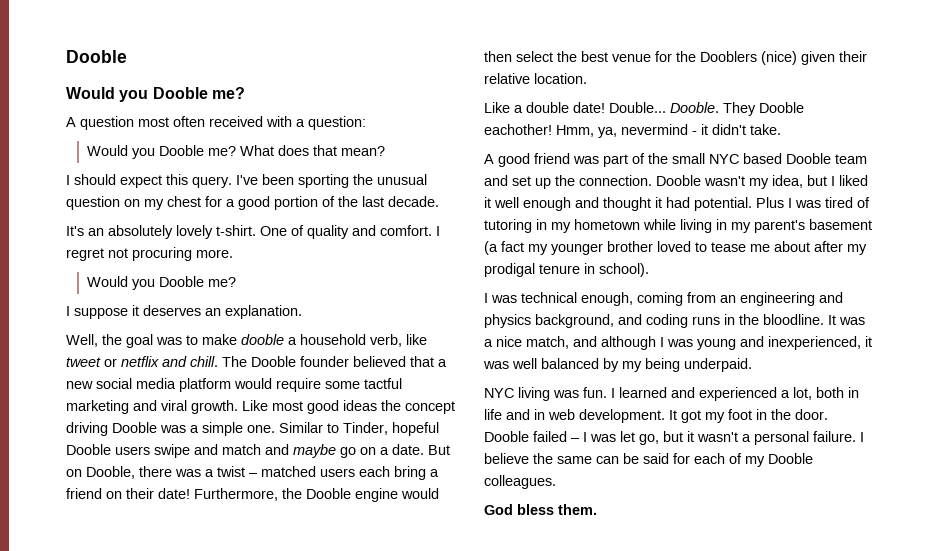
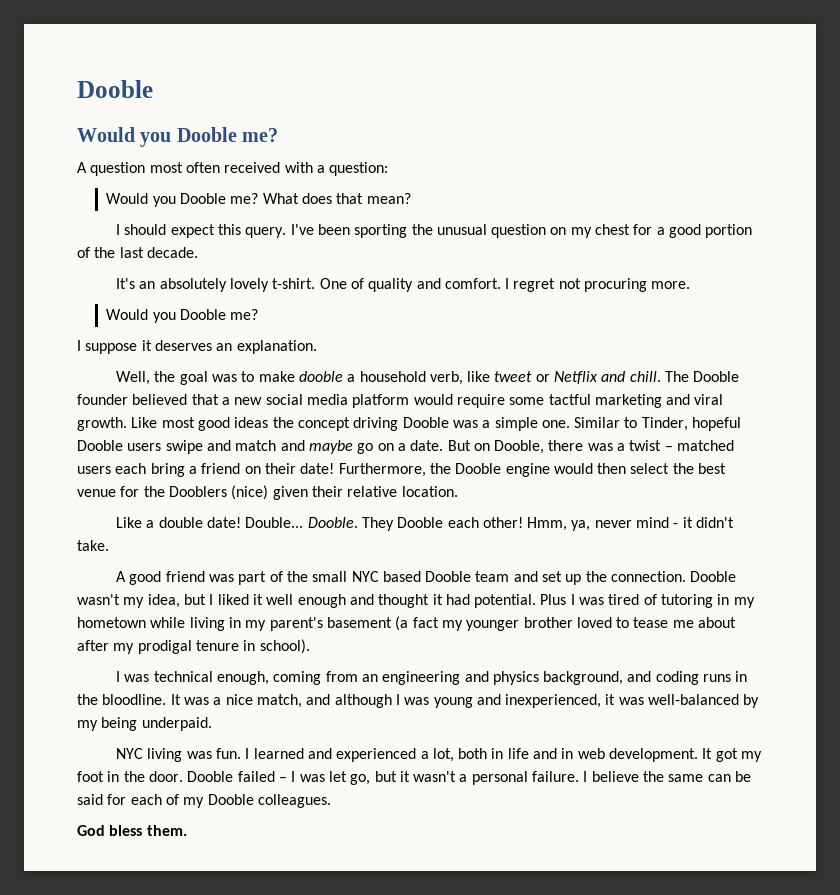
[121,356,159,367] netflix -> [554,371,599,384] Netflix
[484,124,688,138] eachother! Hmm, ya, nevermind -> [447,517,670,531] each other! Hmm, ya, never mind
[512,358,599,369] well balanced -> [648,694,740,705] well-balanced

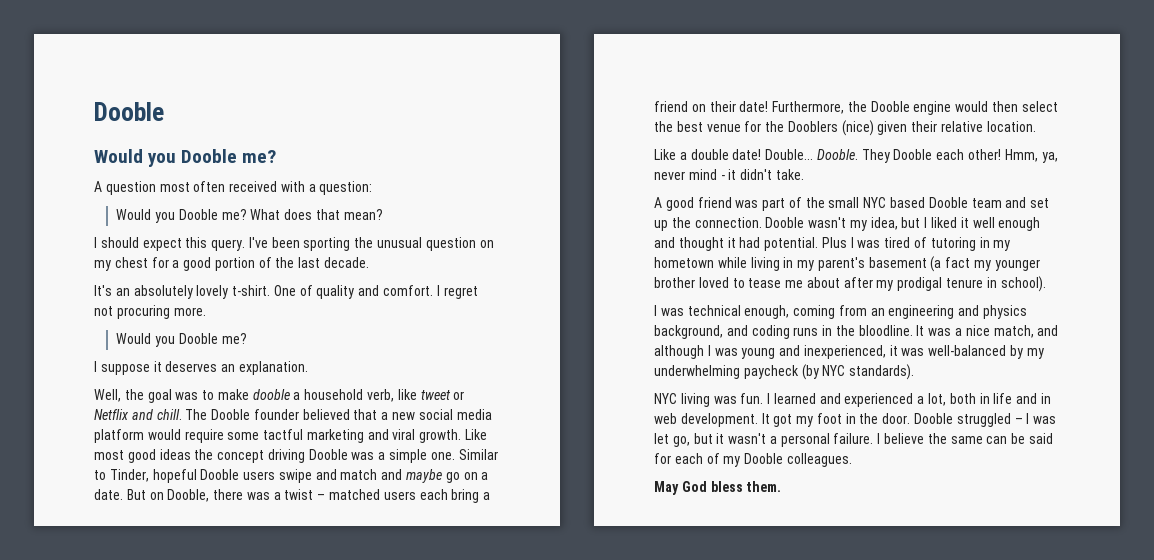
[101,717,212,731] being underpaid. -> [654,364,915,380] underwhelming paycheck (by NYC standards).
[237,771,275,782] failed -> [956,413,1011,427] struggled
(331, 801) none -> [654,481,679,495] May

